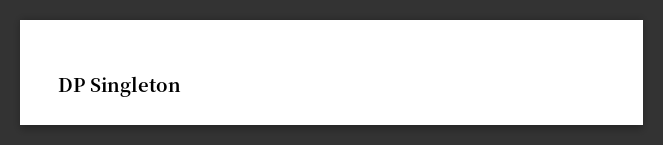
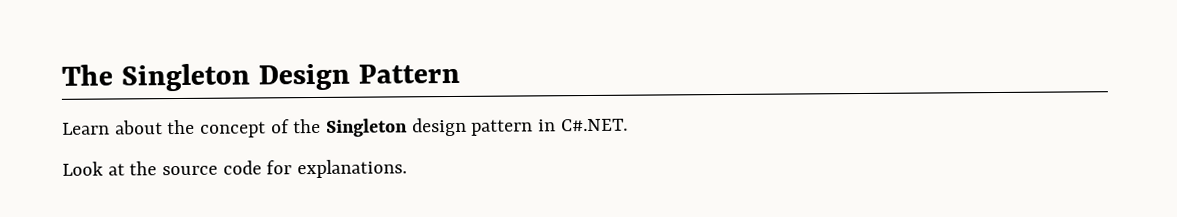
[58,76,181,97] DP Singleton -> [61,63,460,92] [62,117,628,138] [62,159,408,179] The Singleton Design Pattern // Learn about the concept of the Singleton design pattern in C#.NET. // Look at the source code for explanations.

